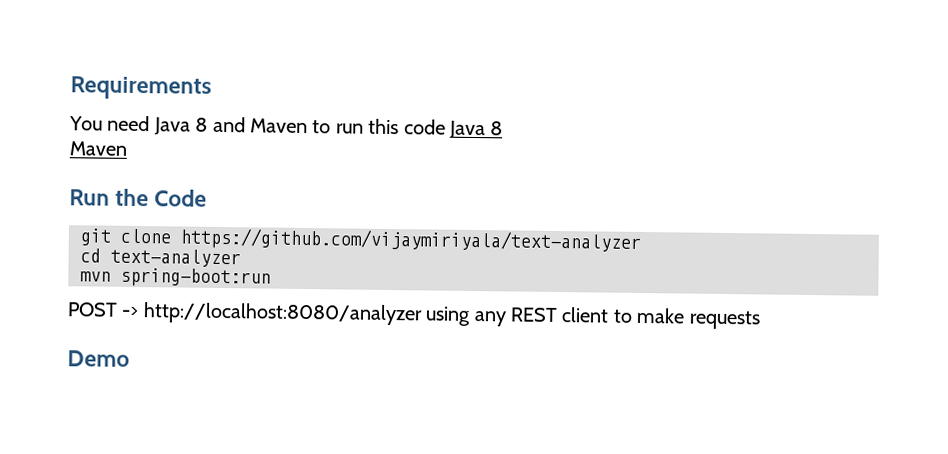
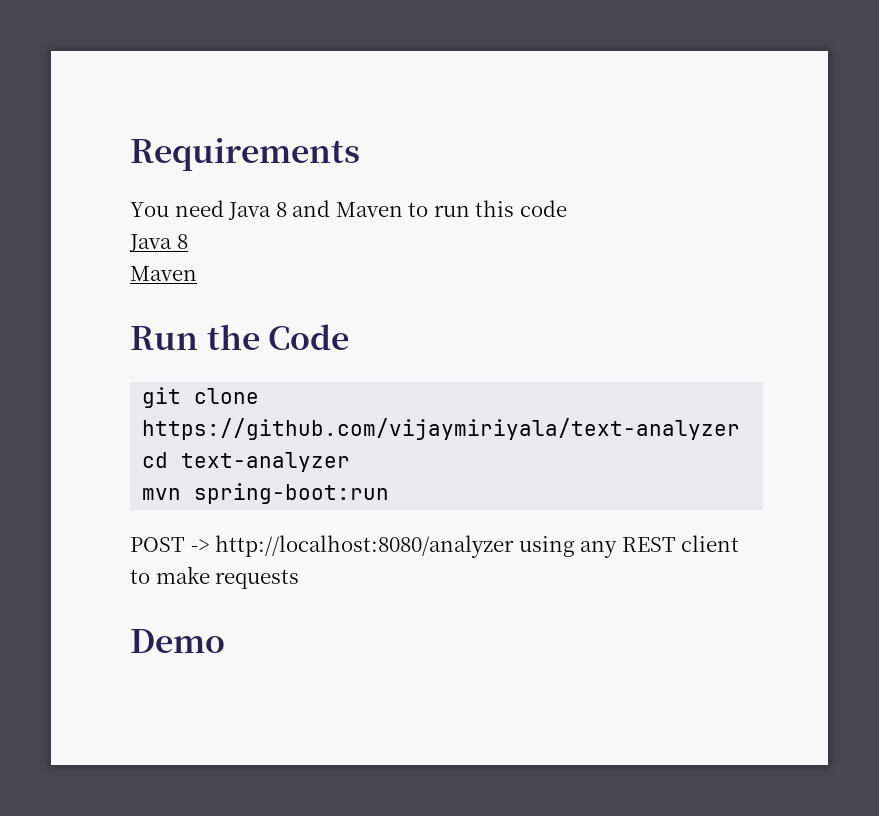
(446, 127) none -> (567, 208) //

